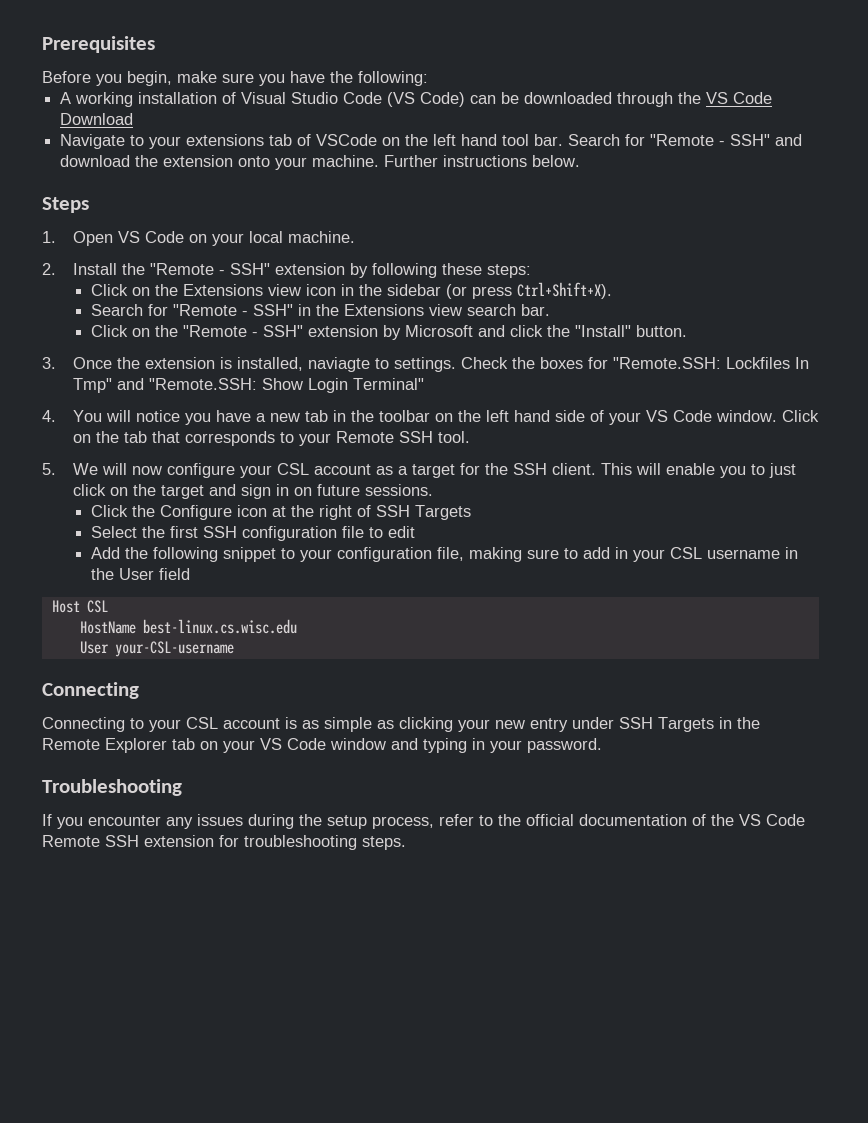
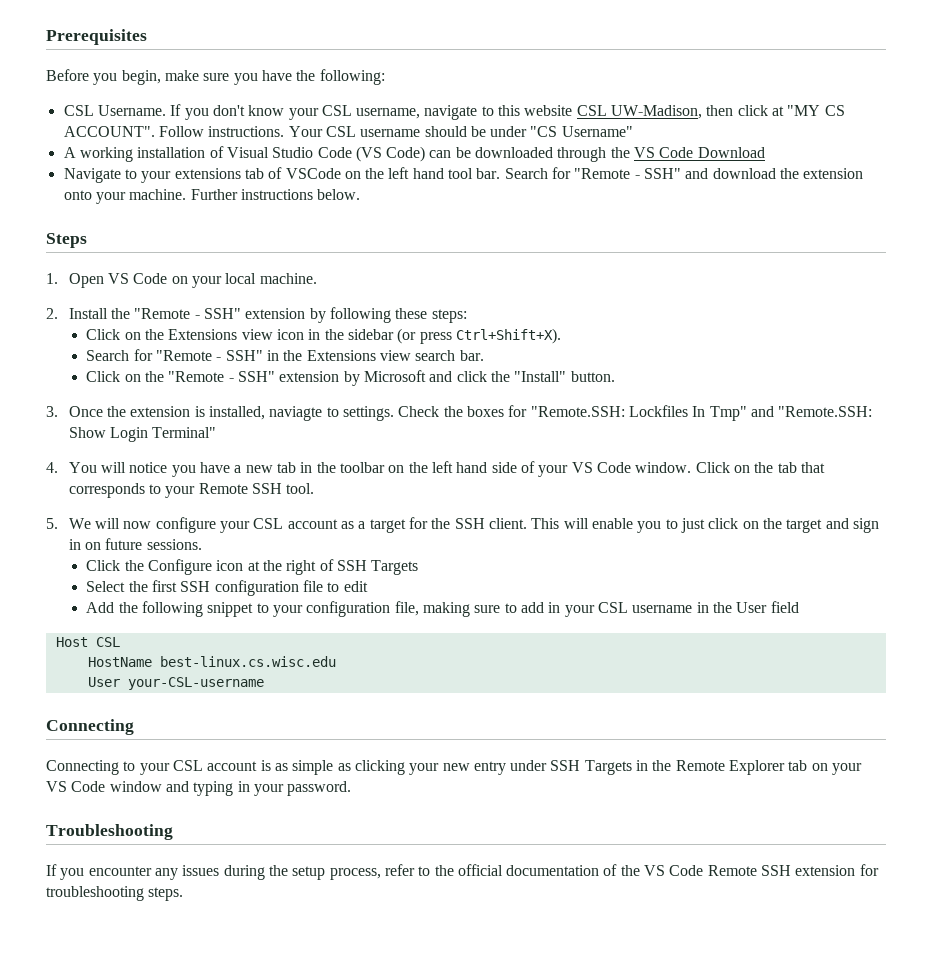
(428, 78) none -> [63,104,845,120] [63,126,633,137] // CSL Username. If you don't know your CSL username, navigate to this website CSL UW-Madison, then click at "MY CS ACCOUNT". Follow instructions. Your CSL username should be under "CS Username"

